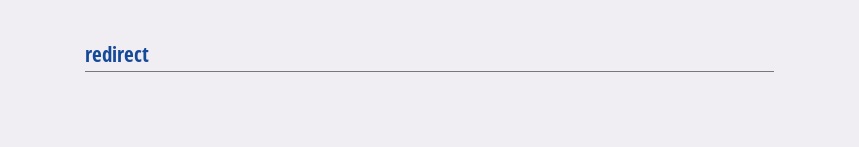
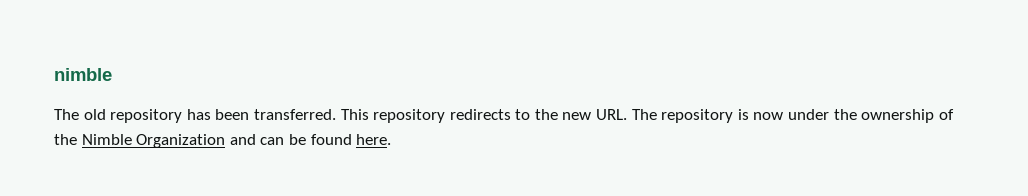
[85,46,149,62] redirect -> [54,68,112,81] [54,109,954,123] [54,134,392,148] nimble // The old repository has been transferred. This repository redirects to the new URL. The repository is now under the ownership of the Nimble Organization and can be found here.

